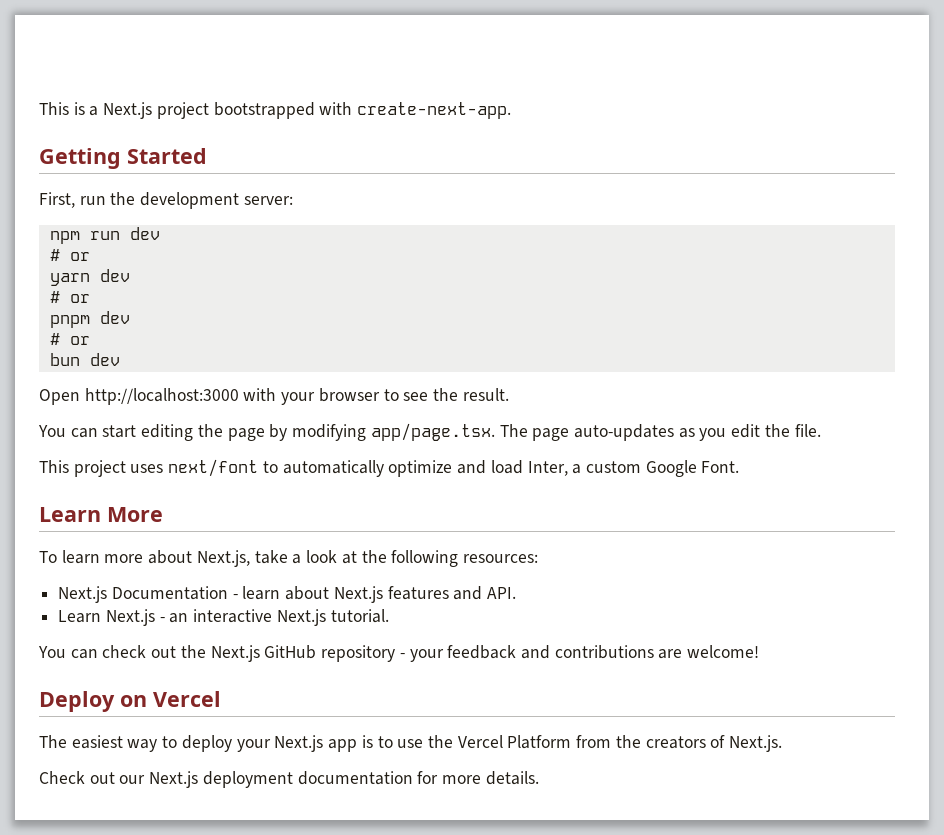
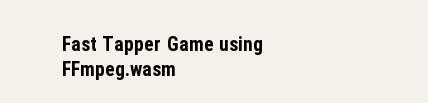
[39,102,512,119] [39,148,207,169] [39,192,293,209] [49,227,160,244] [49,249,90,261] [49,269,130,286] [49,291,90,303] [49,311,130,328] [49,333,90,345] [49,353,120,366] [39,388,509,405] [38,423,821,441] [39,459,740,477] [39,507,163,522] [39,550,538,567] [58,586,517,603] [58,609,389,626] [38,645,760,662] [39,691,221,712] [39,735,783,752] [39,771,539,788] This is a Next.js project bootstrapped with create-next-app. // Getting Started // First, run the development server: // npm run dev // # or // yarn dev // # or // pnpm dev // # or // bun dev // Open http://localhost:3000 with your browser to see the result. // You can start editing the page by modifying app/page.tsx. The page auto-updates as you edit the file. // This project uses next/font to automatically optimize and load Inter, a custom Google Font. // Learn More // To learn more about Next.js, take a look at the following resources: // Next.js Documentation - learn about Next.js features and API. // Learn Next.js - an interactive Next.js tutorial. // You can check out the Next.js GitHub repository - your feedback and contributions are welcome! // Deploy on Vercel // The easiest way to deploy your Next.js app is to use the Vercel Platform from the creators of Next.js. // Check out our Next.js deployment documentation for more details. -> [62,36,263,55] [62,61,176,80] Fast Tapper Game using FFmpeg.wasm

